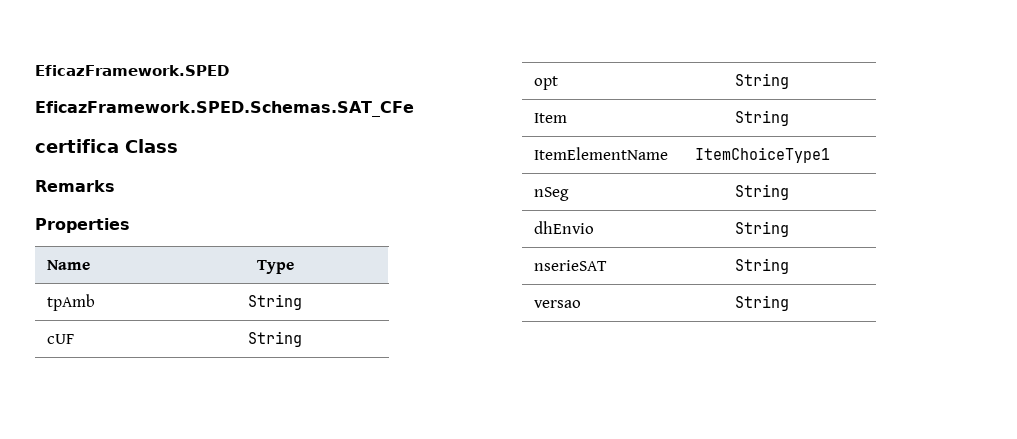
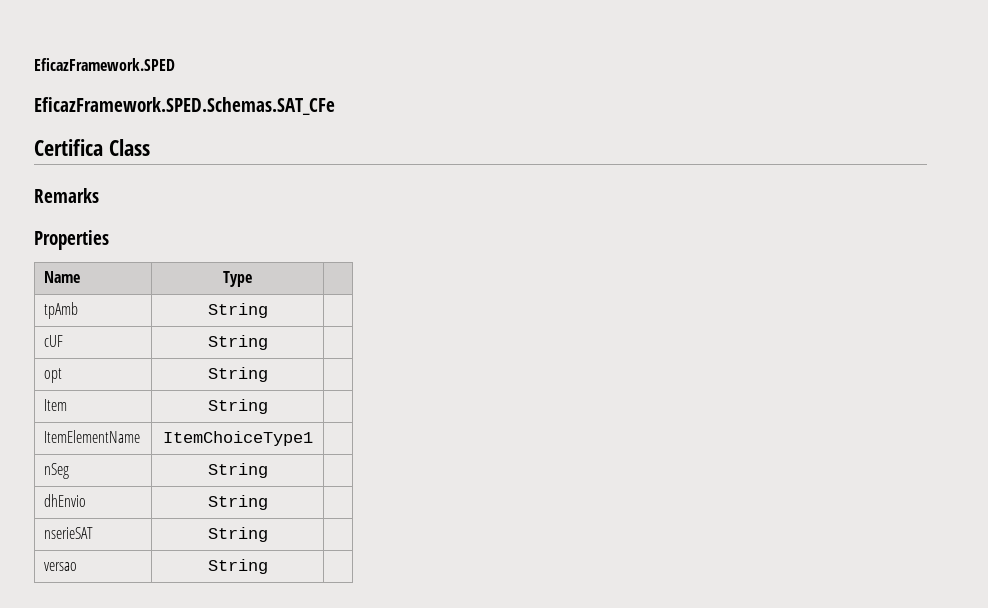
[35,139,119,153] certifica -> [34,139,103,156] Certifica

